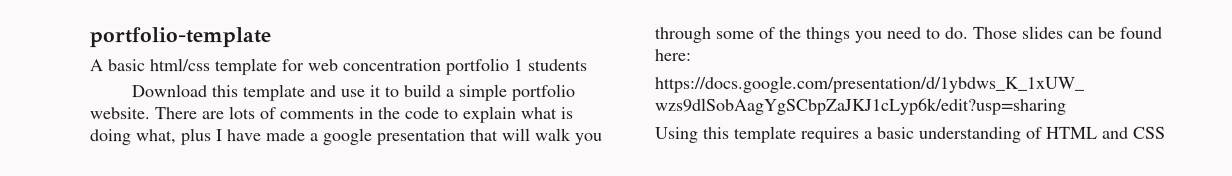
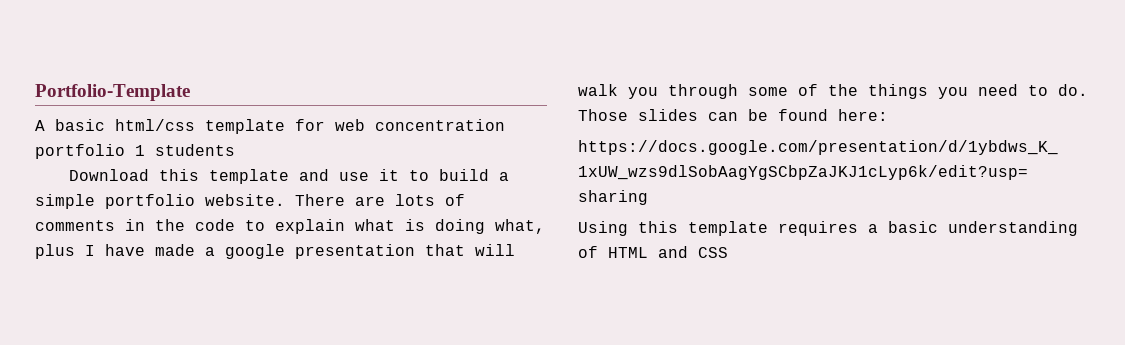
[89,27,271,48] portfolio-template -> [35,84,190,101] Portfolio-Template

